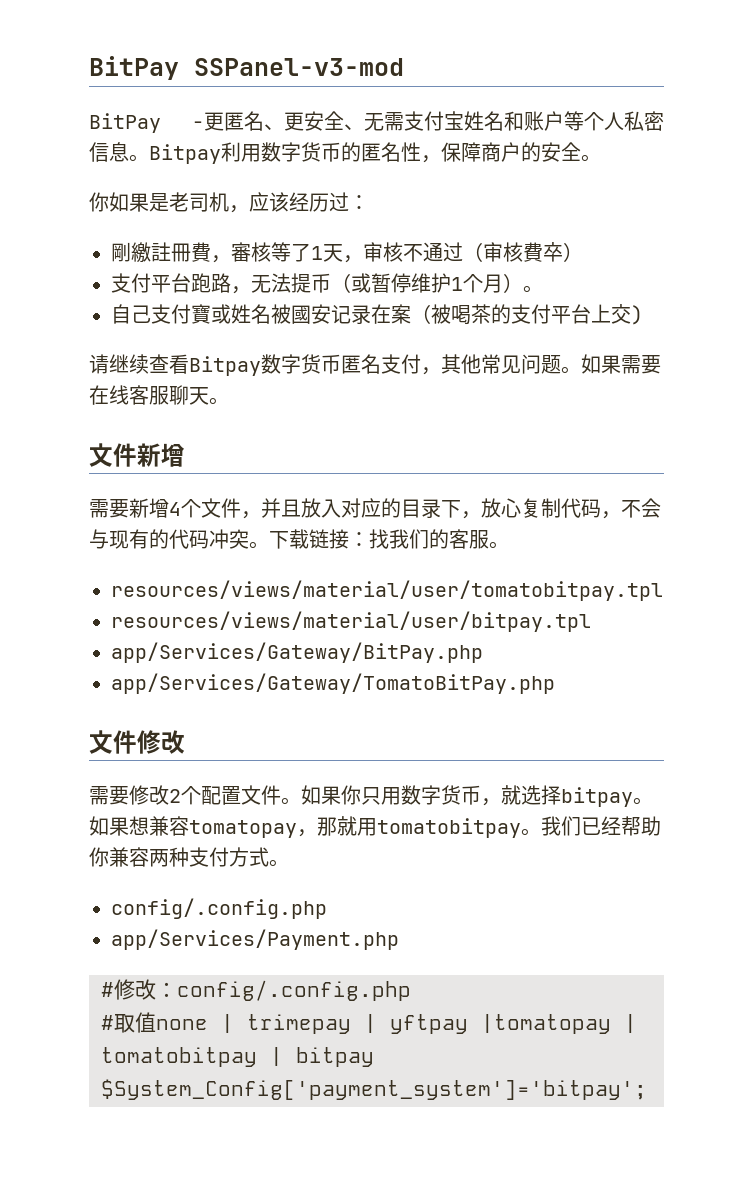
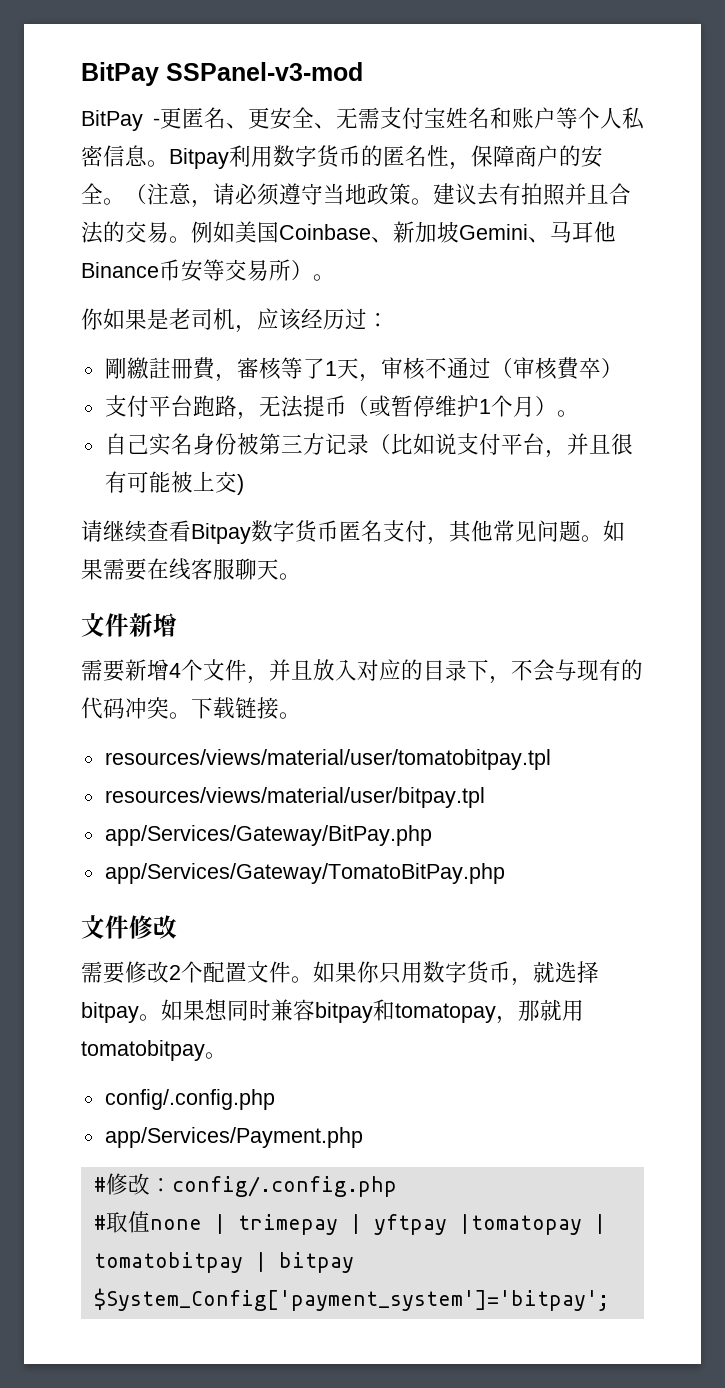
(601, 158) none -> [125,183,631,208] [81,221,616,244] [81,259,335,282] （注意，请必须遵守当地政策。建议去有拍照并且合法的交易。例如美国Coinbase、新加坡Gemini、马耳他Binance币安等交易所）。
[151,304,591,325] 支付寶或姓名被國安记录在案（被喝茶的支付平台 -> [148,433,633,458] [104,471,193,493] 实名身份被第三方记录（比如说支付平台，并且很有可能被
[481,498,621,519] 放心复制代码， -> (511, 680) none
[349,529,489,549] ：找我们的客服 -> (279, 708) none
[149,816,189,836] 兼容 -> [227,999,395,1023] 同时兼容bitpay和
[541,816,661,836] [89,847,289,867] 我们已经帮助你兼容两种支付方式。 -> (227, 1055) none

